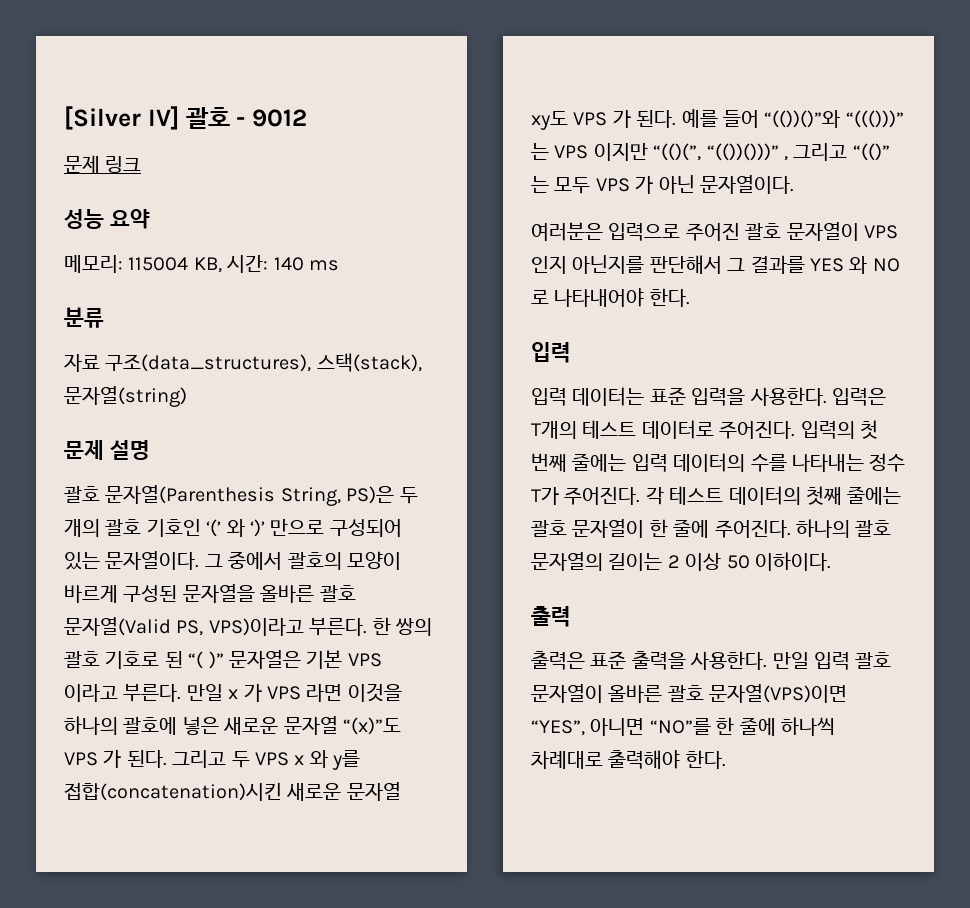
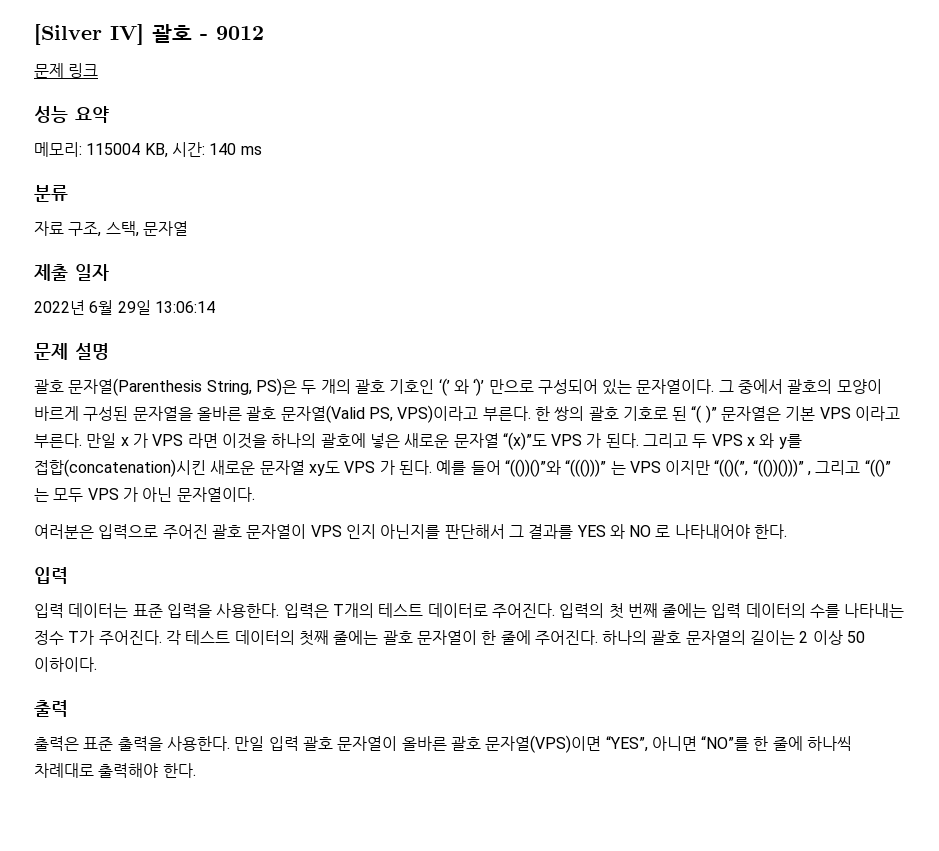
[105,353,422,372] [64,386,187,407] 구조(data_structures), 스택(stack), 문자열(string) -> [68,221,188,237] [34,264,109,281] [34,300,215,315] 구조, 스택, 문자열 // 제출 일자 // 2022년 6월 29일 13:06:14

